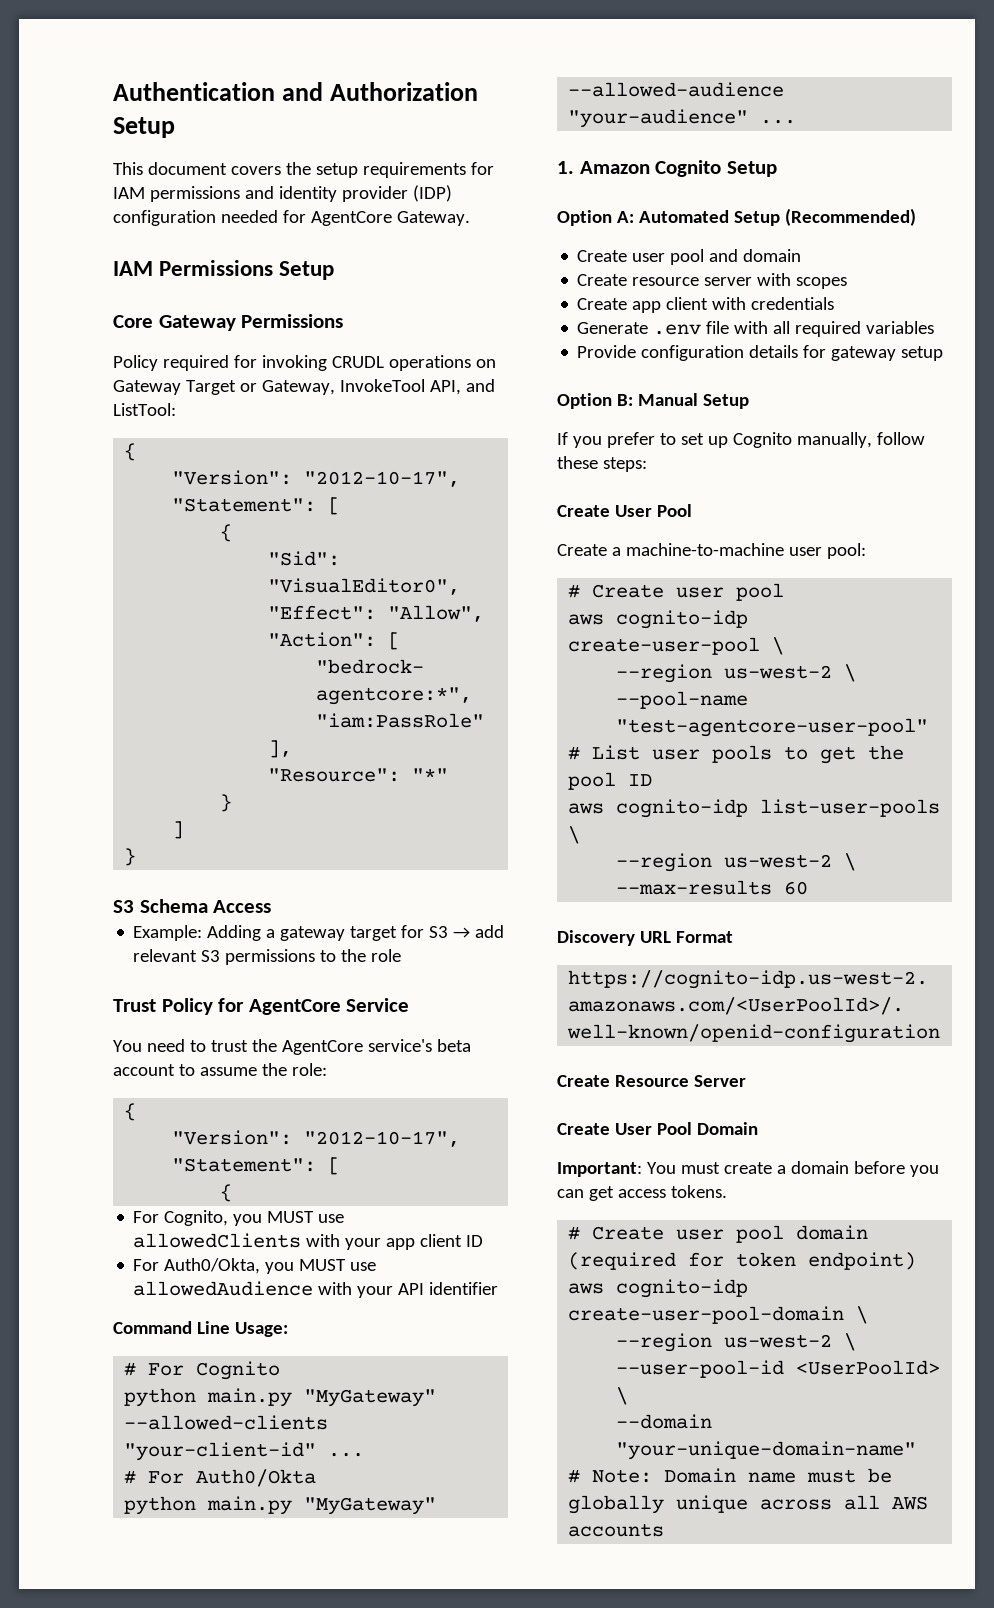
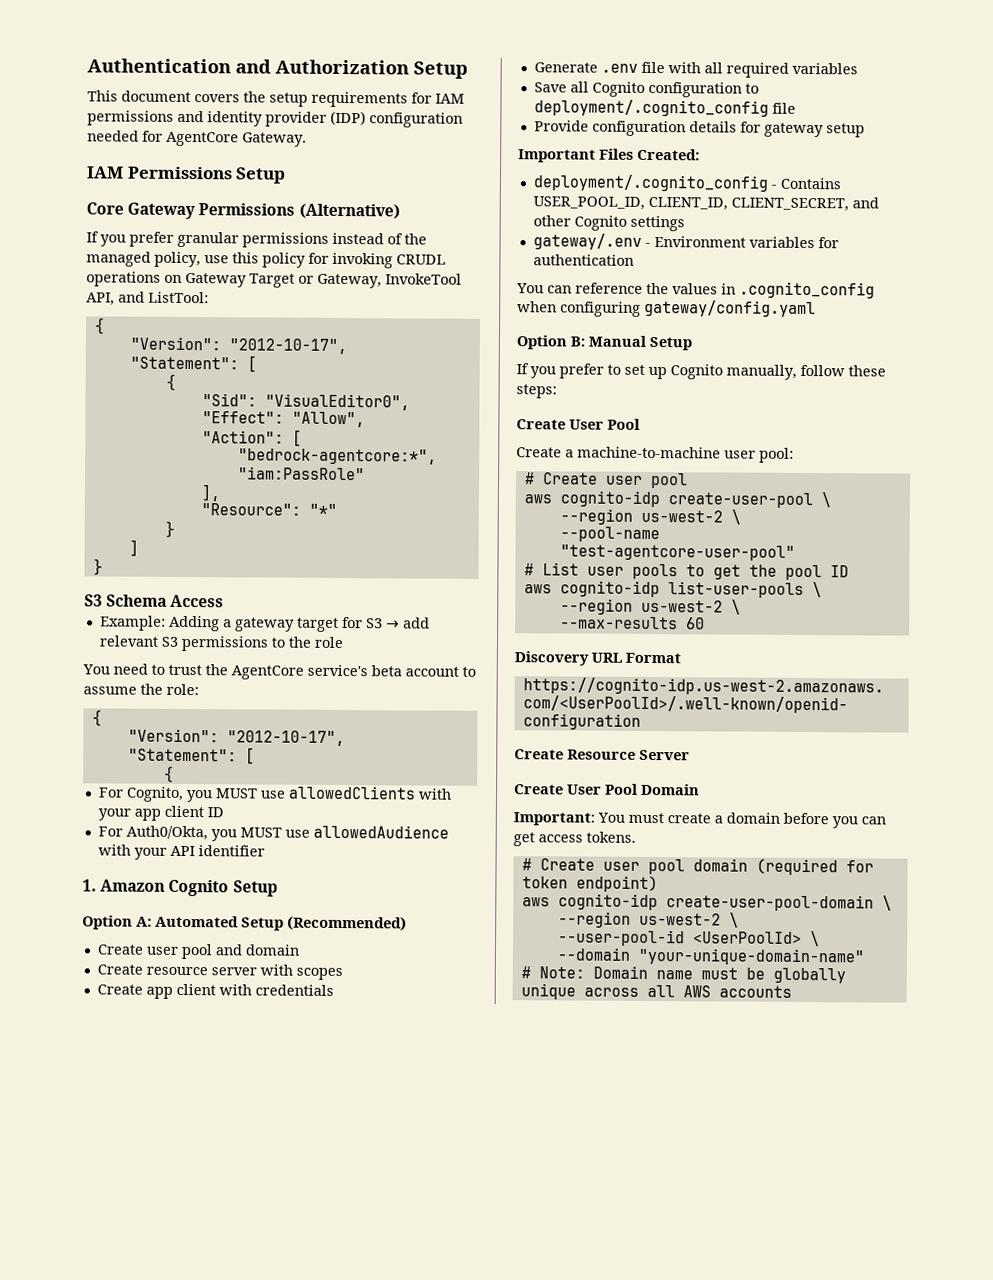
[113,355,229,371] // Policy required -> [298,203,400,220] [86,231,427,248] [86,251,306,268] (Alternative) // If you prefer granular permissions instead of the managed policy, use this policy
[113,998,410,1015] // Trust Policy for AgentCore Service -> (344, 642) none
[113,1321,288,1337] [124,1361,281,1380] [124,1388,437,1407] [124,1415,329,1430] [124,1442,365,1461] [124,1469,317,1487] [124,1496,437,1515] [568,82,785,97] [568,109,797,128] // Command Line Usage: // # For Cognito // python main.py "MyGateway" --allowed-clients "your-client-id" ... // # For Auth0/Okta // python main.py "MyGateway" --allowed-audience "your-audience" ... -> (265, 851) none
(935, 327) none -> [533,81,759,98] [533,99,796,117] // Save all Cognito configuration to deployment/.cognito_config file
(944, 353) none -> [518,148,700,163] [532,174,841,192] [532,196,879,212] [532,215,685,232] [532,233,839,250] [532,254,634,266] [516,281,875,299] [517,299,816,318] // Important Files Created: // deployment/.cognito_config - Contains USER_POOL_ID, CLIENT_ID, CLIENT_SECRET, and other Cognito settings // gateway/.env - Environment variables for authentication // You can reference the values in .cognito_config when configuring gateway/config.yaml

